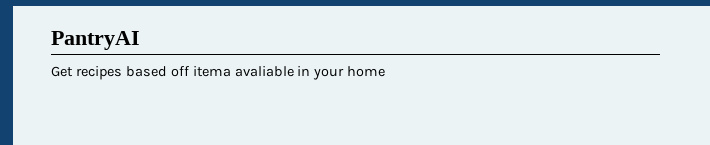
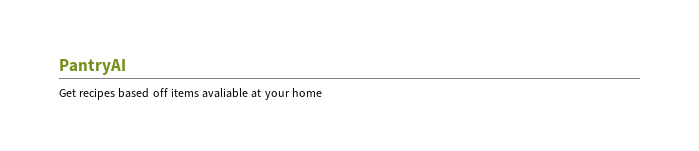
[192,66,311,77] itema avaliable in -> [170,88,262,98] items avaliable at

